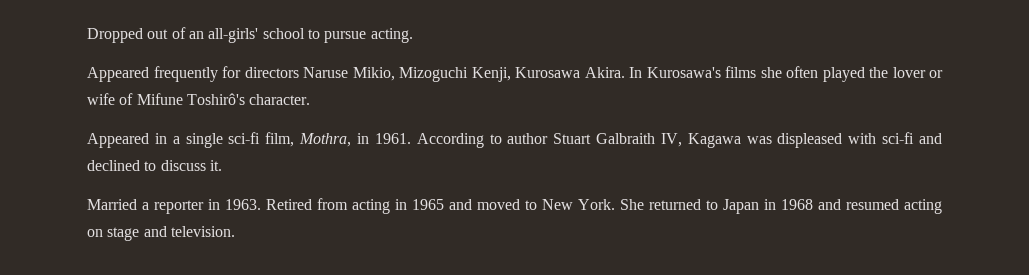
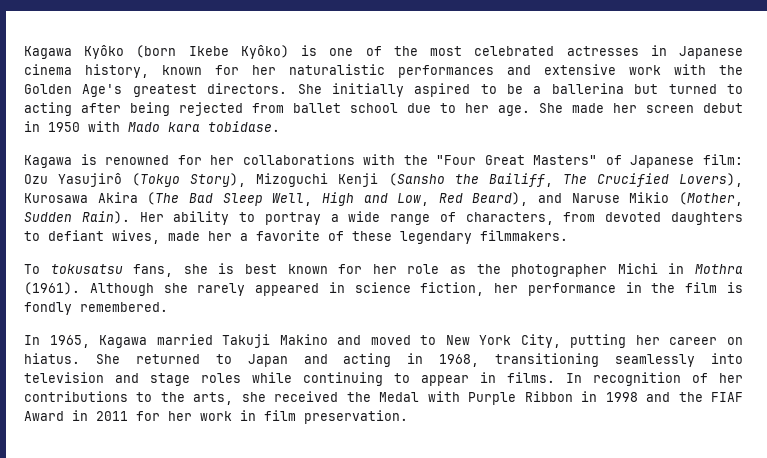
[87,27,413,43] [87,66,943,82] [87,93,311,105] [87,132,943,148] [87,160,222,171] [87,198,942,214] [87,226,235,241] Dropped out of an all-girls' school to pursue acting. // Appeared frequently for directors Naruse Mikio, Mizoguchi Kenji, Kurosawa Akira. In Kurosawa's films she often played the lover or wife of Mifune Toshirô's character. // Appeared in a single sci-fi film, Mothra, in 1961. According to author Stuart Galbraith IV, Kagawa was displeased with sci-fi and declined to discuss it. // Married a reporter in 1963. Retired from acting in 1965 and moved to New York. She returned to Japan in 1968 and resumed acting on stage and television. -> [24,45,744,59] [24,64,743,78] [24,83,743,97] [24,102,743,116] [24,121,280,132] [24,154,744,168] [24,173,743,187] [24,192,743,206] [24,211,743,225] [24,230,568,244] [24,263,744,277] [24,282,743,296] [24,302,168,315] [24,334,743,348] [24,353,743,367] [24,372,743,386] [24,391,743,405] [24,410,408,424] Kagawa Kyôko (born Ikebe Kyôko) is one of the most celebrated actresses in Japanese cinema history, known for her naturalistic performances and extensive work with the Golden Age's greatest directors. She initially aspired to be a ballerina but turned to acting after being rejected from ballet school due to her age. She made her screen debut in 1950 with Mado kara tobidase. // Kagawa is renowned for her collaborations with the "Four Great Masters" of Japanese film: Ozu Yasujirô (Tokyo Story), Mizoguchi Kenji (Sansho the Bailiff, The Crucified Lovers), Kurosawa Akira (The Bad Sleep Well, High and Low, Red Beard), and Naruse Mikio (Mother, Sudden Rain). Her ability to portray a wide range of characters, from devoted daughters to defiant wives, made her a favorite of these legendary filmmakers. // To tokusatsu fans, she is best known for her role as the photographer Michi in Mothra (1961). Although she rarely appeared in science fiction, her performance in the film is fondly remembered. // In 1965, Kagawa married Takuji Makino and moved to New York City, putting her career on hiatus. She returned to Japan and acting in 1968, transitioning seamlessly into television and stage roles while continuing to appear in films. In recognition of her contributions to the arts, she received the Medal with Purple Ribbon in 1998 and the FIAF Award in 2011 for her work in film preservation.

